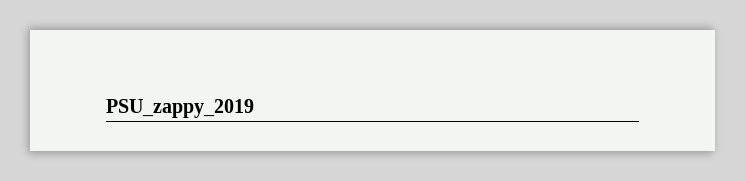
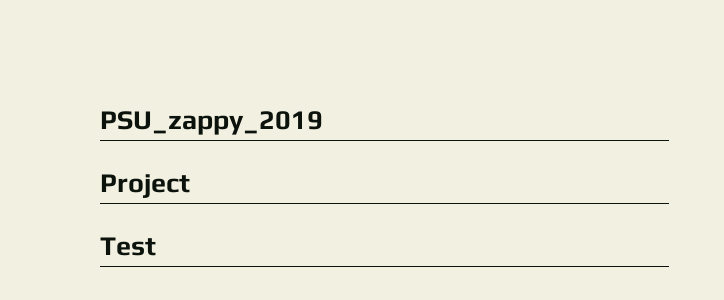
(254, 108) none -> [100,174,190,198] [100,237,156,256] // Project // Test

